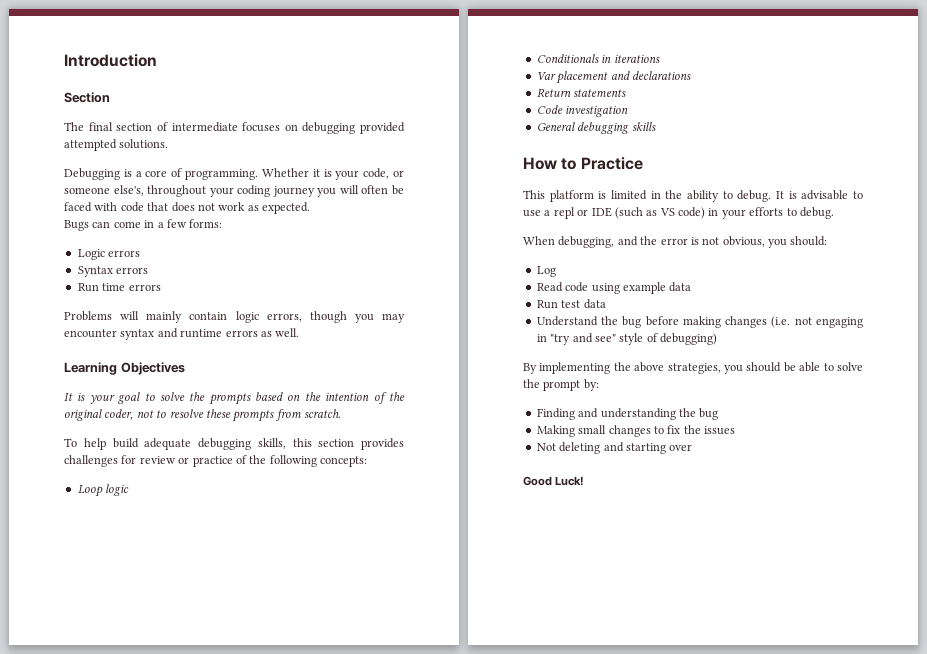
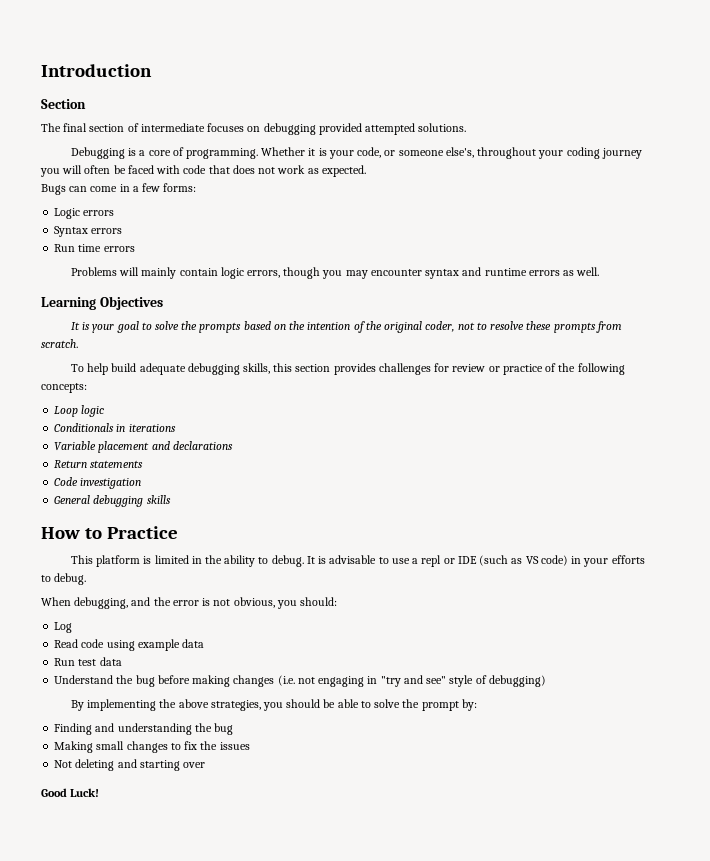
[536,72,556,81] Var -> [54,441,97,451] Variable

